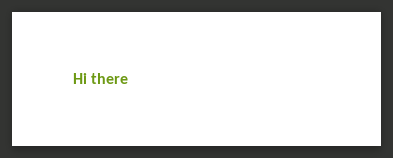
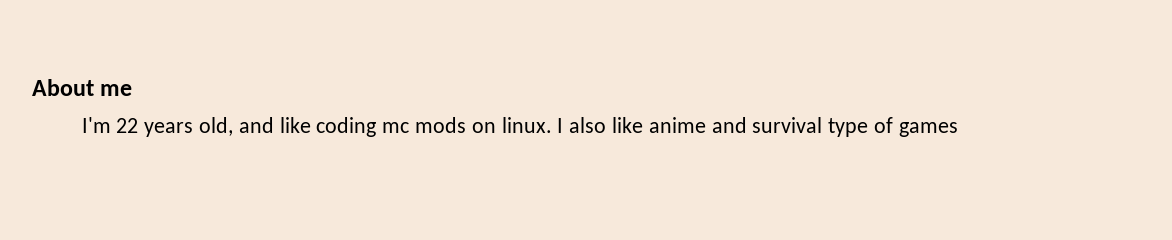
[73,73,129,84] Hi there -> [32,79,133,96] [81,117,958,137] About me // I'm 22 years old, and like coding mc mods on linux. I also like anime and survival type of games

